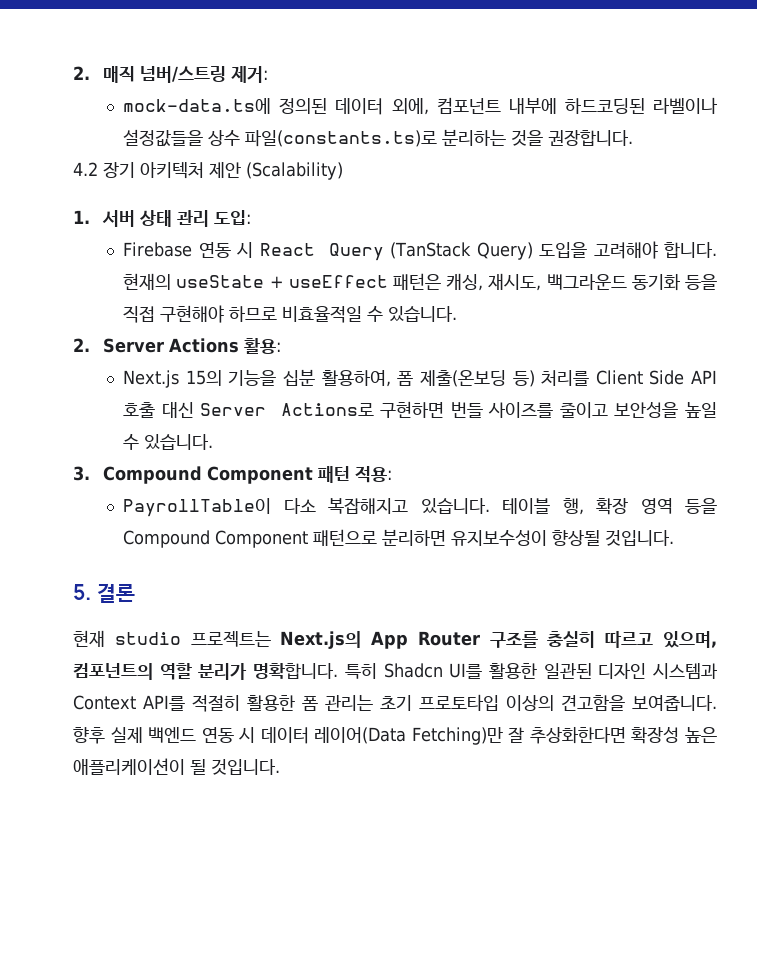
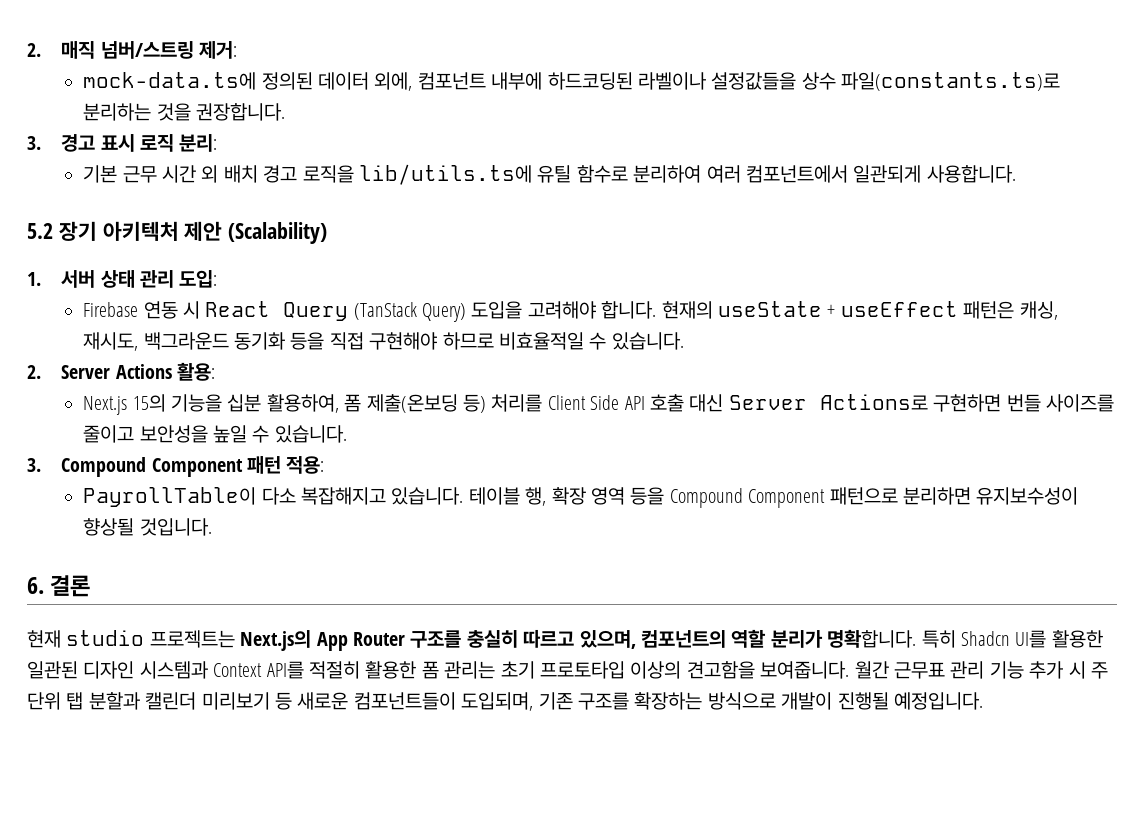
[73,162,98,176] 4.2 -> [27,134,218,152] [83,164,1016,185] [27,223,53,239] 3. 경고 표시 로직 분리: // 기본 근무 시간 외 배치 경고 로직을 lib/utils.ts에 유틸 함수로 분리하여 여러 컴포넌트에서 일관되게 사용합니다. // 5.2
[73,584,91,600] 5. -> [27,577,44,594] 6.
[73,726,717,745] [73,758,280,775] 향후 실제 백엔드 연동 시 데이터 레이어(Data Fetching)만 잘 추상화한다면 확장성 높은 애플리케이션이 될 것입니다. -> [854,661,1108,679] [27,692,983,711] 월간 근무표 관리 기능 추가 시 주 단위 탭 분할과 캘린더 미리보기 등 새로운 컴포넌트들이 도입되며, 기존 구조를 확장하는 방식으로 개발이 진행될 예정입니다.

